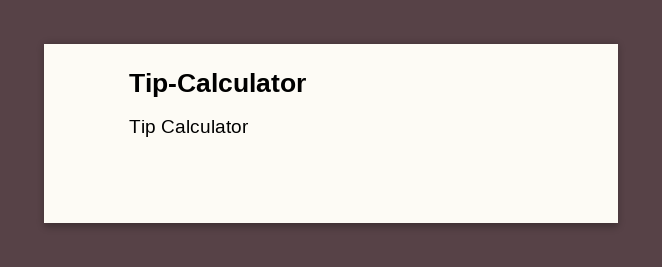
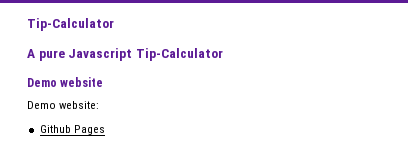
[129,73,306,97] [129,120,250,137] Tip-Calculator // Tip Calculator -> [27,18,114,31] [27,48,223,61] [27,77,104,87] [27,101,100,109] [39,125,105,135] Tip-Calculator // A pure Javascript Tip-Calculator // Demo website // Demo website: // Github Pages

